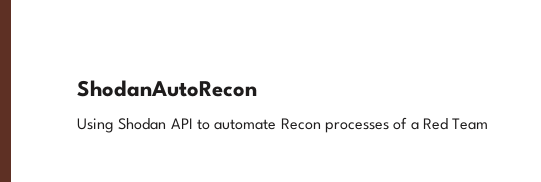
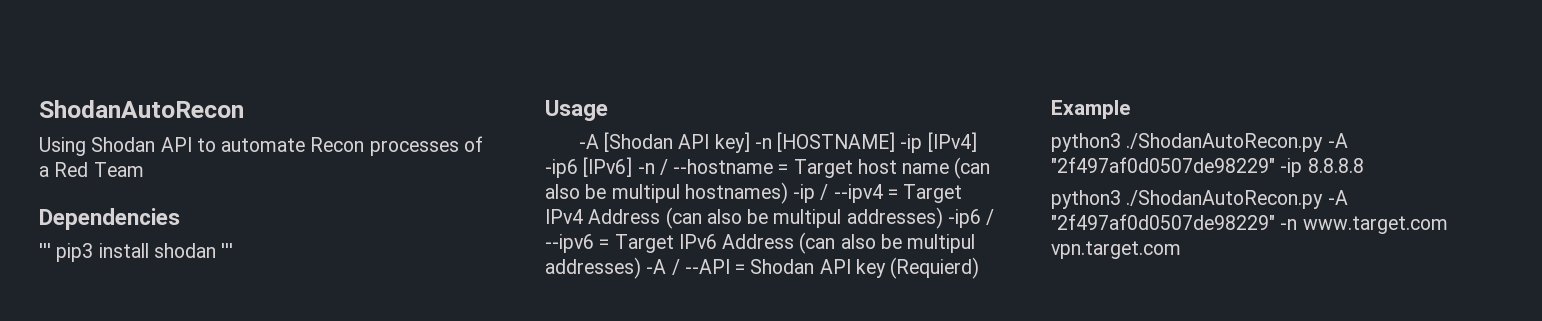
(489, 124) none -> [39,208,180,230] [39,243,234,262] [545,100,608,121] [578,132,977,153] [545,157,991,179] [545,182,963,204] [545,207,995,229] [545,232,976,254] [545,257,980,279] [1051,100,1130,119] [1051,133,1348,152] [1051,157,1364,177] [1051,190,1348,209] [1051,214,1448,234] [1051,241,1181,259] // Dependencies // ''' pip3 install shodan ''' // Usage // -A [Shodan API key] -n [HOSTNAME] -ip [IPv4] -ip6 [IPv6] -n / --hostname = Target host name (can also be multipul hostnames) -ip / --ipv4 = Target IPv4 Address (can also be multipul addresses) -ip6 / --ipv6 = Target IPv6 Address (can also be multipul addresses) -A / --API = Shodan API key (Requierd) // Example // python3 ./ShodanAutoRecon.py -A "2f497af0d0507de98229" -ip 8.8.8.8 // python3 ./ShodanAutoRecon.py -A "2f497af0d0507de98229" -n www.target.com vpn.target.com

